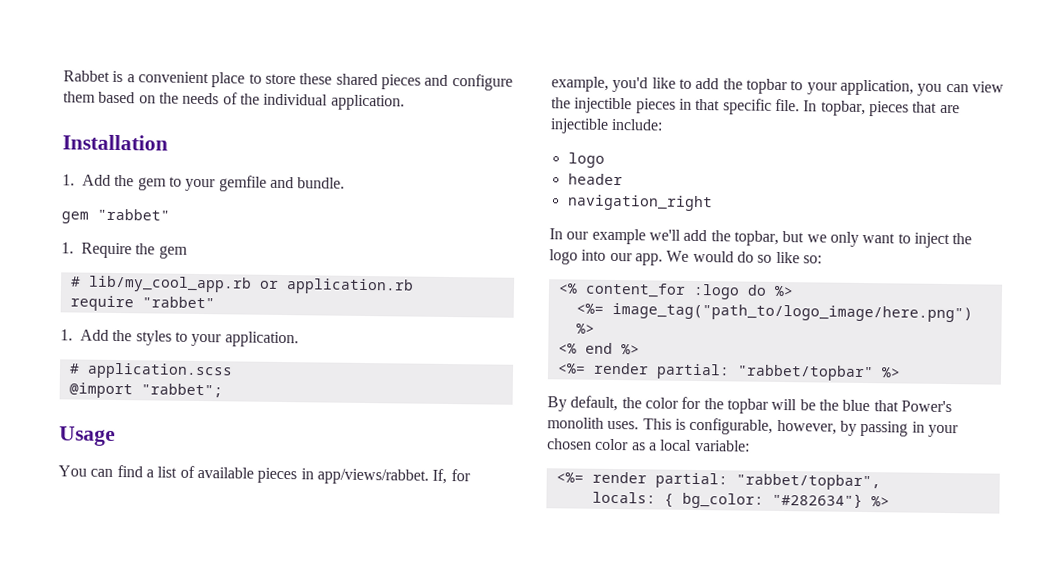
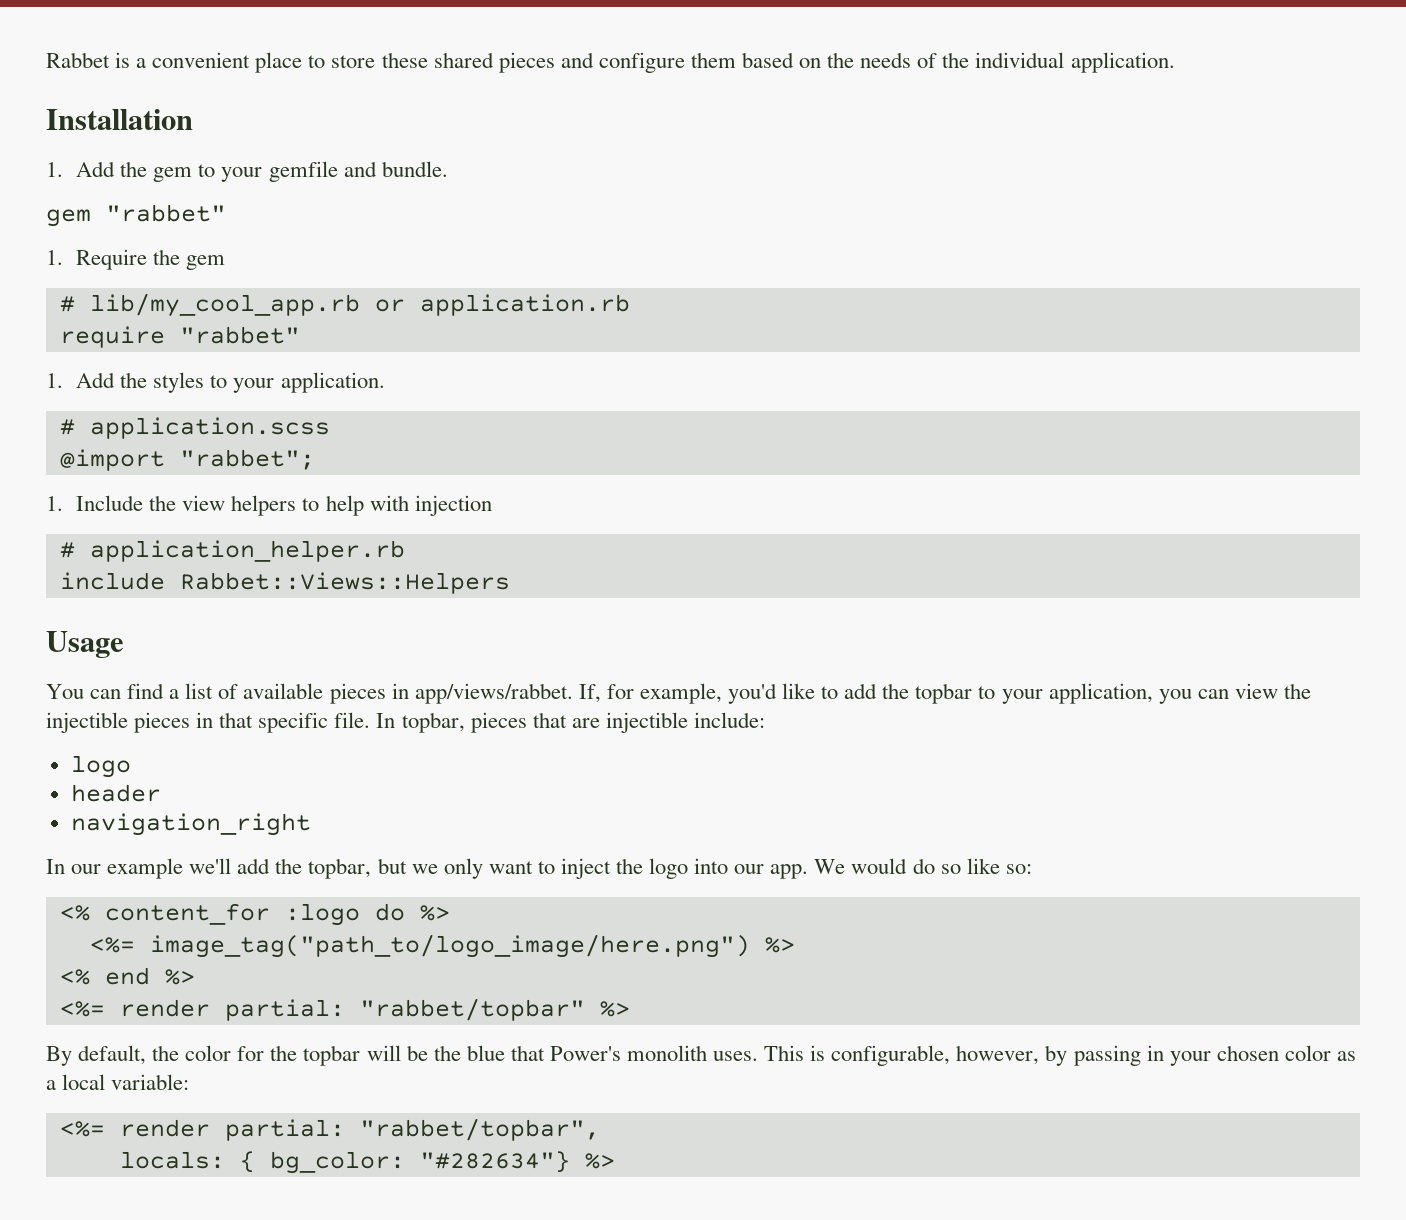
(223, 390) none -> [46,495,492,516] [59,540,405,562] [59,572,510,594] // 1. Include the view helpers to help with injection // # application_helper.rb // include Rabbet::Views::Helpers

